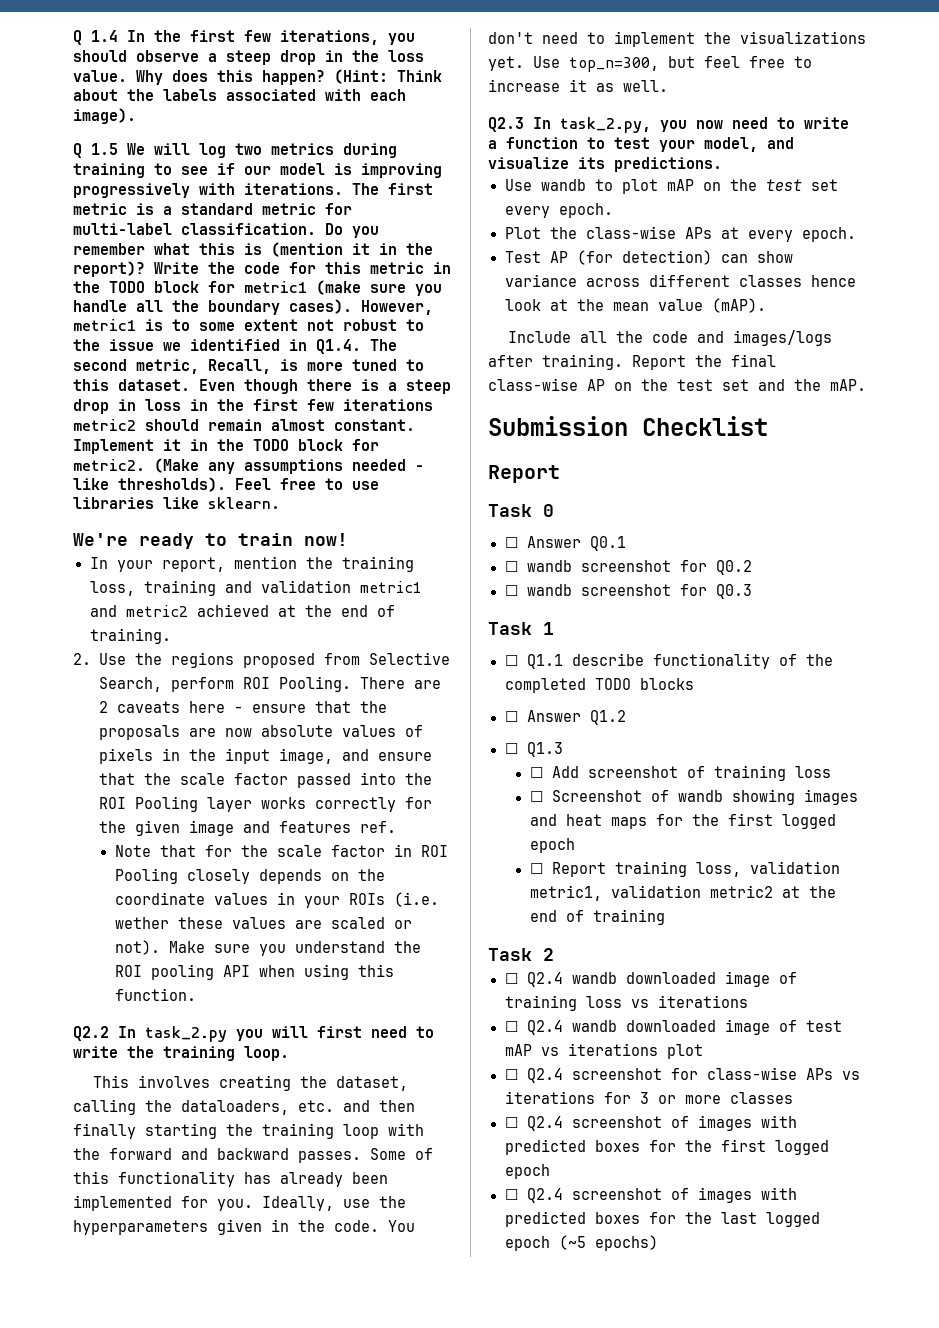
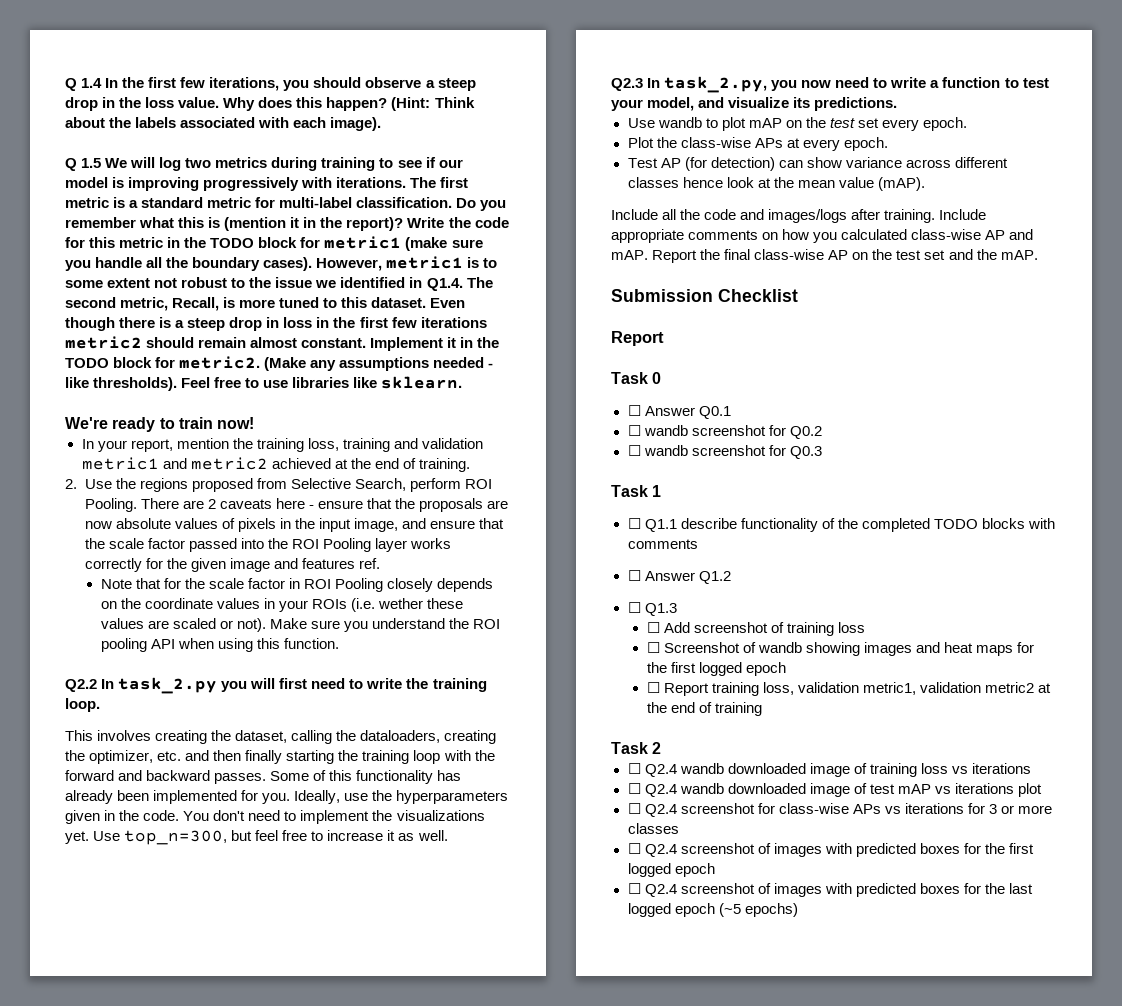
(289, 1107) none -> [444,730,497,744] [65,750,154,764] creating the optimizer,
(623, 362) none -> [939,209,987,220] [611,229,1034,243] [611,250,648,260] Include appropriate comments on how you calculated class-wise AP and mAP.
(694, 684) none -> [1027,518,1055,529] [627,539,698,549] with comments

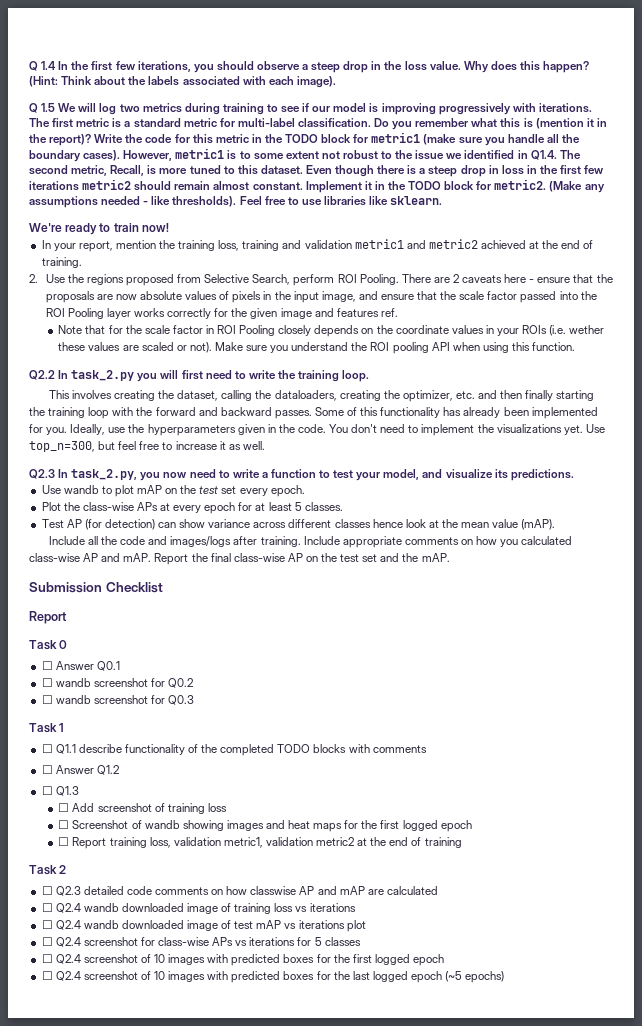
[843,137,888,151] epoch. -> [204,502,343,514] epoch for at least 5 classes.
(662, 748) none -> [41,886,438,896] // ☐ Q2.3 detailed code comments on how classwise AP and mAP are calculated
[988,804,1053,814] 3 or more -> [314,937,322,946] 5
(771, 848) none -> [154,954,166,963] 10
(771, 888) none -> [154,971,166,980] 10

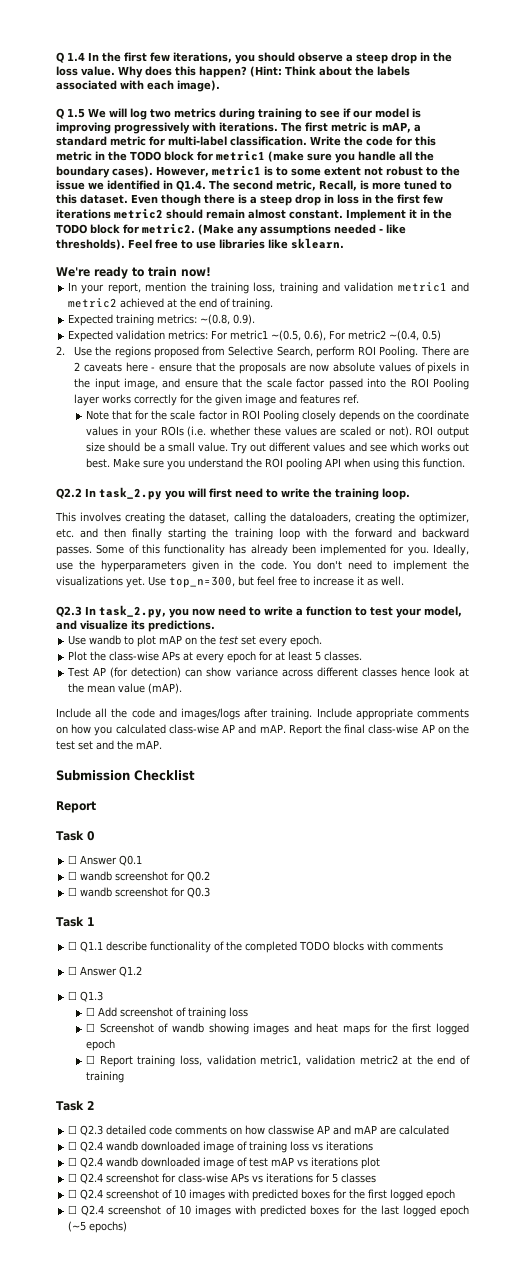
(122, 123) none -> [382,122,411,133] mAP,
[374,118,607,130] [29,134,92,146] Do you remember what this is (mention it in the report)? -> (307, 141) none
(82, 262) none -> [68,314,256,326] [68,330,442,342] // Expected training metrics: ~(0.8, 0.9). // Expected validation metrics: For metric1 ~(0.5, 0.6), For metric2 ~(0.4, 0.5)
[569,325,605,334] wether -> [210,426,252,436] whether
(212, 347) none -> [415,426,470,438] [86,442,469,454] [86,458,111,468] ROI output size should be a small value. Try out different values and see which works out best.

